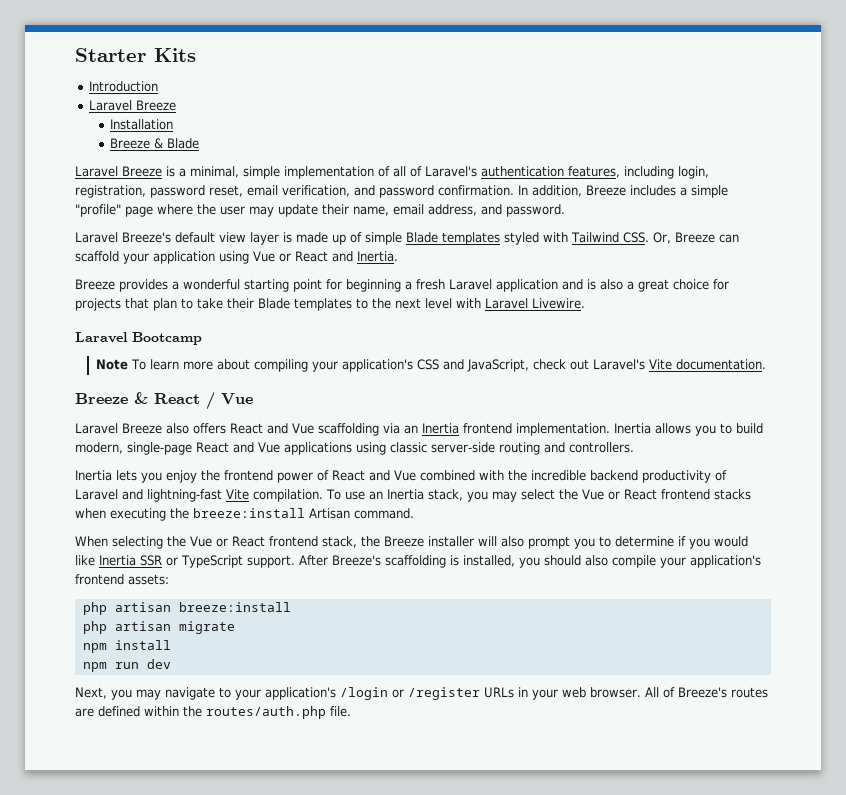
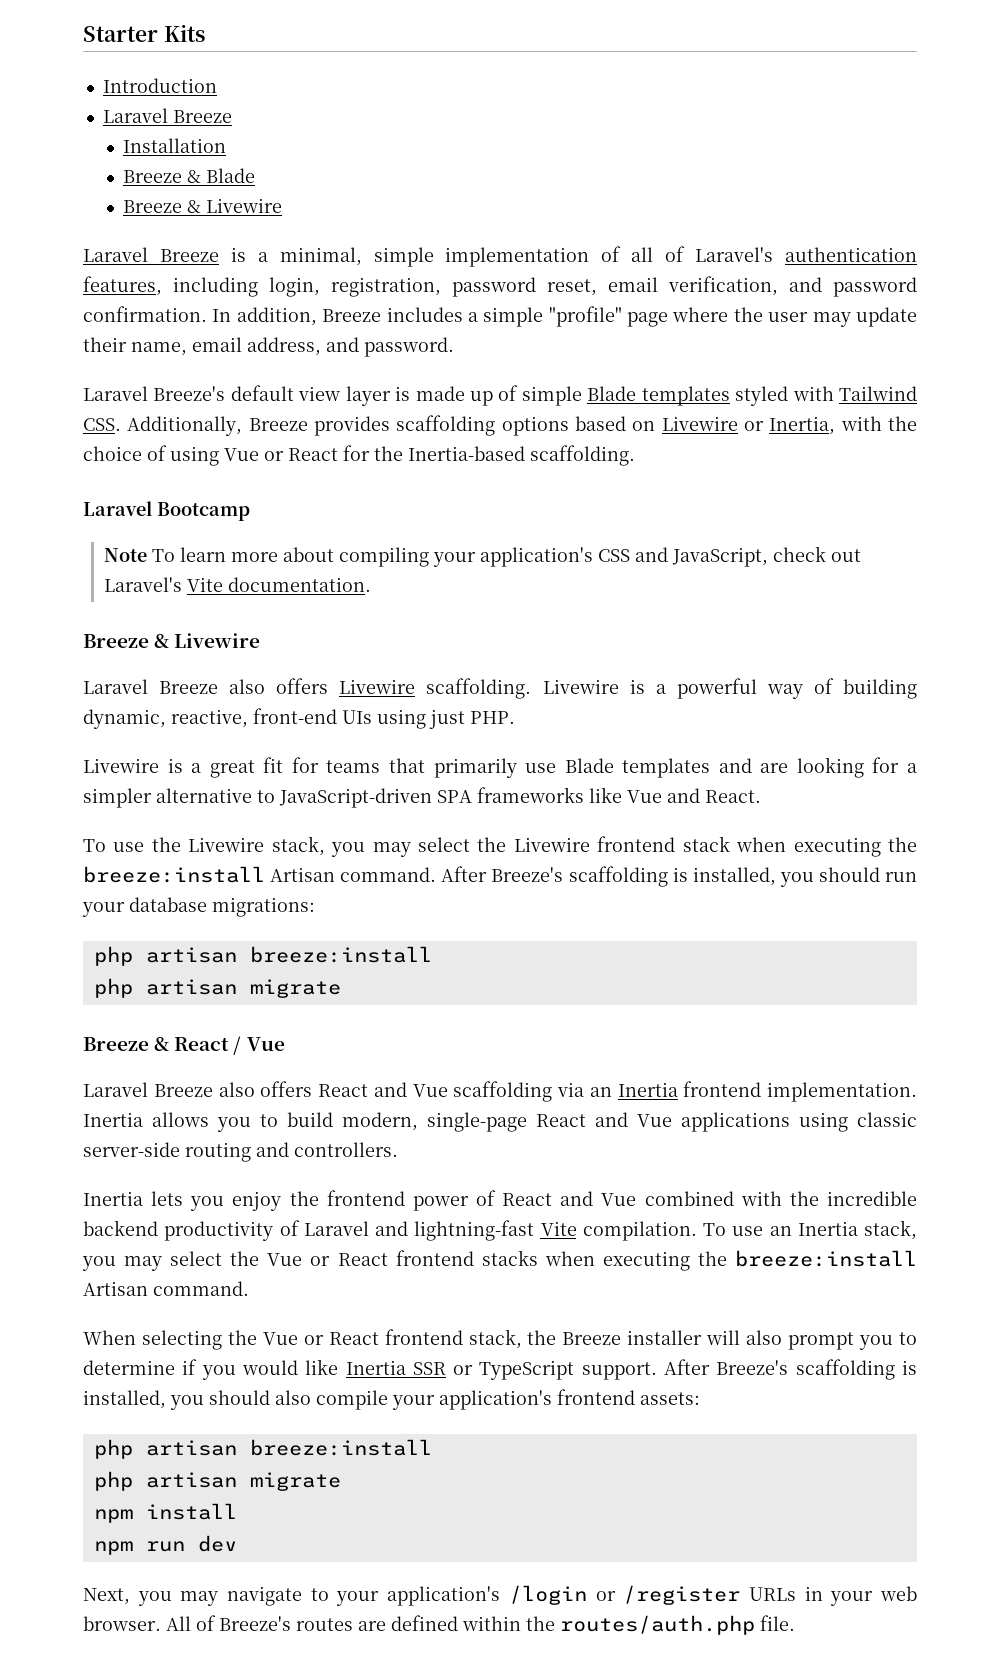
(200, 143) none -> [123,198,283,213] // Breeze & Livewire
[652,232,739,244] [75,251,398,264] [75,279,729,292] [75,298,585,311] Or, Breeze can scaffold your application using Vue or React and Inertia. // Breeze provides a wonderful starting point for beginning a fresh Laravel application and is also a great choice for projects that plan to take their Blade templates to the next level with Laravel Livewire. -> [127,415,918,436] [83,445,635,466] Additionally, Breeze provides scaffolding options based on Livewire or Inertia, with the choice of using Vue or React for the Inertia-based scaffolding.
(767, 364) none -> [83,633,261,648] [83,678,918,699] [83,708,515,729] [83,757,917,778] [83,787,761,808] [83,836,918,857] [83,866,918,887] [82,897,315,917] [93,946,432,966] [93,978,341,998] // Breeze & Livewire // Laravel Breeze also offers Livewire scaffolding. Livewire is a powerful way of building dynamic, reactive, front-end UIs using just PHP. // Livewire is a great fit for teams that primarily use Blade templates and are looking for a simpler alternative to JavaScript-driven SPA frameworks like Vue and React. // To use the Livewire stack, you may select the Livewire frontend stack when executing the breeze:install Artisan command. After Breeze's scaffolding is installed, you should run your database migrations: // php artisan breeze:install // php artisan migrate

